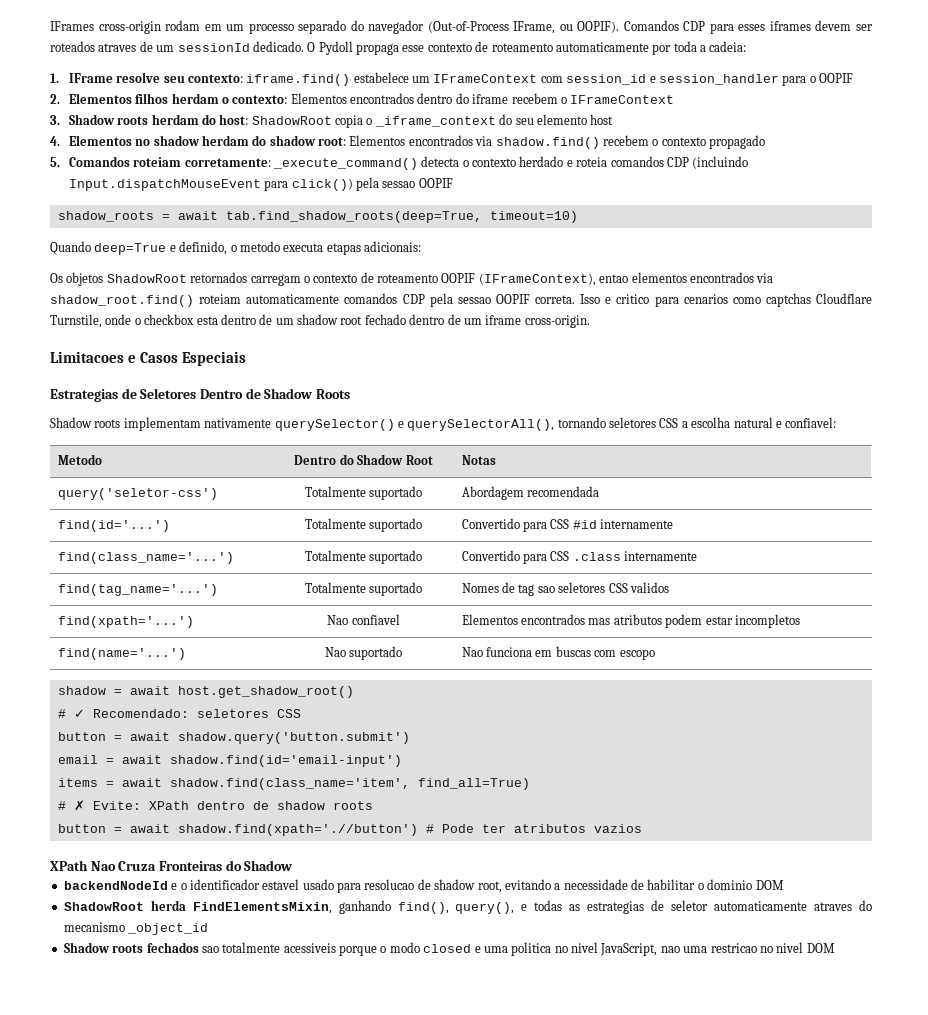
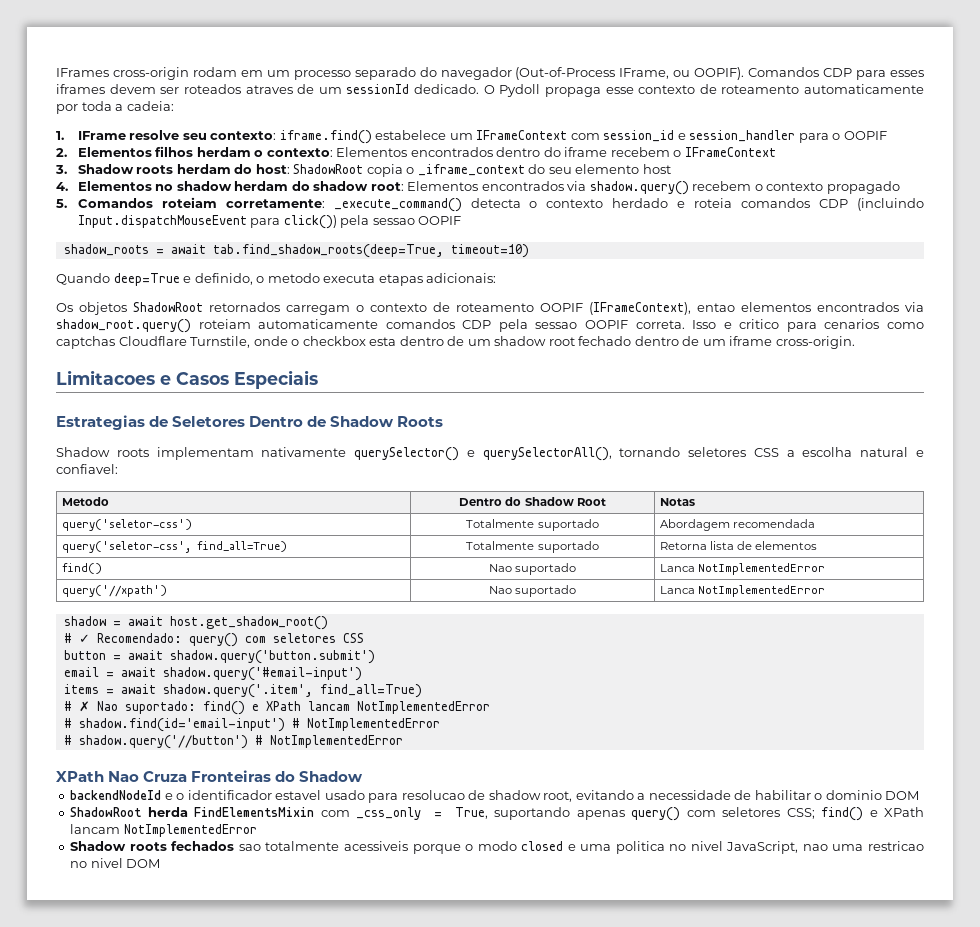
[495,137,600,149] shadow.find() -> [589,181,689,195] shadow.query()
[50,295,194,307] shadow_root.find() -> [56,319,191,333] shadow_root.query()
[57,520,170,532] [304,518,423,532] [461,518,674,532] [57,552,234,564] [304,550,423,564] [461,550,698,564] [57,584,218,596] [304,582,423,596] [461,582,669,596] [57,616,194,628] [327,614,400,625] [461,614,800,628] [57,648,186,660] [324,646,403,660] [461,646,655,660] find(id='...') | Totalmente suportado | Convertido para CSS #id internamente // find(class_name='...') | Totalmente suportado | Convertido para CSS .class internamente // find(tag_name='...') | Totalmente suportado | Nomes de tag sao seletores CSS validos // find(xpath='...') | Nao confiavel | Elementos encontrados mas atributos podem estar incompletos // find(name='...') | Nao suportado | Nao funciona em buscas com escopo -> [61,541,287,553] [466,541,599,553] [659,541,818,550] [61,563,102,574] [488,563,577,575] [659,563,825,575] [61,585,167,597] [488,585,577,597] [659,585,825,597] query('seletor-css', find_all=True) | Totalmente suportado | Retorna lista de elementos // find() | Nao suportado | Lanca NotImplementedError // query('//xpath') | Nao suportado | Lanca NotImplementedError
(189, 713) none -> [188,633,266,647] query() com
[169,755,402,767] shadow.find(id='email-input') -> [162,667,362,681] shadow.query('#email-input')
[169,778,410,790] shadow.find(class_name='item', -> [162,684,313,698] shadow.query('.item',
[92,801,373,810] [57,824,642,836] Evite: XPath dentro de shadow roots // button = await shadow.find(xpath='.//button') # Pode ter atributos vazios -> [96,701,490,715] [63,718,440,732] [63,735,403,749] Nao suportado: find() e XPath lancam NotImplementedError // # shadow.find(id='email-input') # NotImplementedError // # shadow.query('//button') # NotImplementedError
[192,900,872,914] [63,922,209,935] FindElementsMixin, ganhando find(), query(), e todas as estrategias de seletor automaticamente atraves do mecanismo _object_id -> [194,807,925,821] [70,824,257,837] FindElementsMixin com _css_only = True, suportando apenas query() com seletores CSS; find() e XPath lancam NotImplementedError

